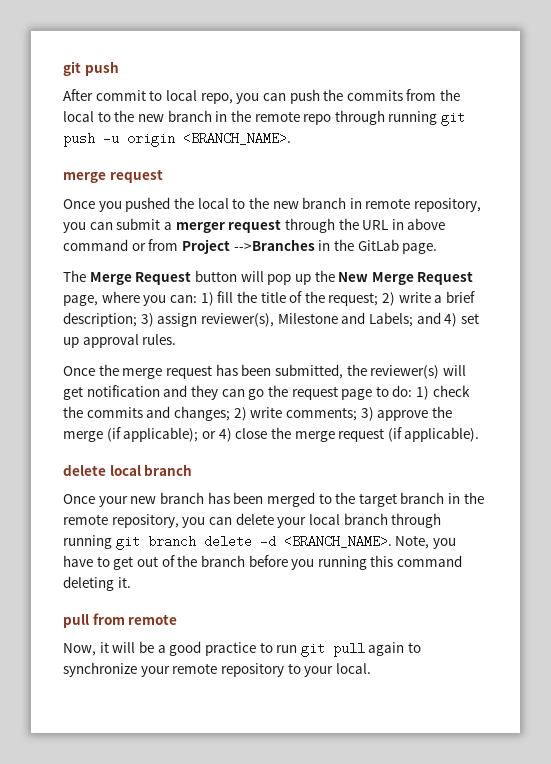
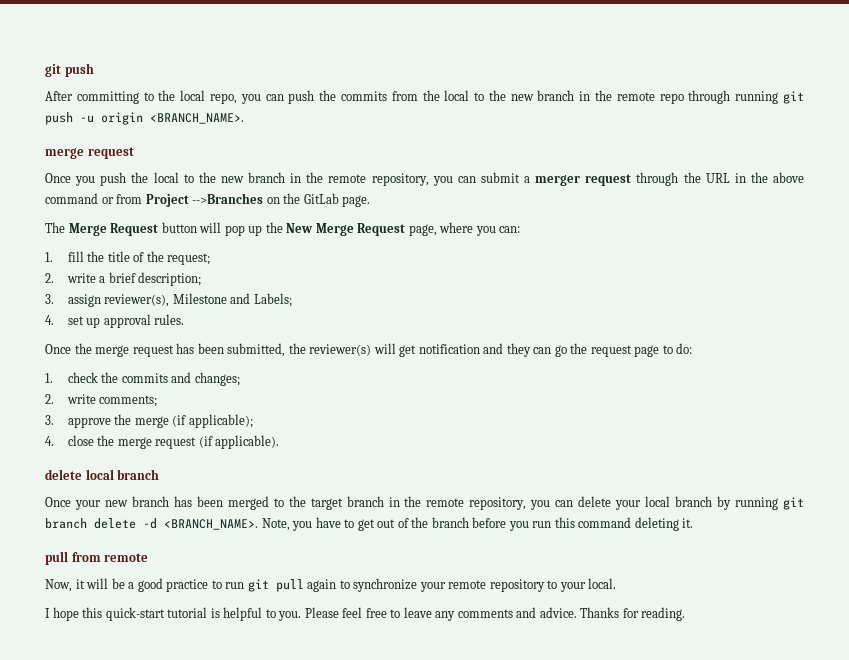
[95,90,163,101] commit to -> [76,90,176,104] committing to the
[125,197,362,212] pushed the local to the new branch in -> [100,172,324,186] push the local to the new branch in the
(404, 224) none -> [750,172,768,183] the
[318,240,331,251] in -> [266,197,280,204] on
[200,292,214,306] 1) -> [45,252,53,262] // 1.
[382,292,396,306] 2) -> [45,273,54,283] // 2.
[140,313,154,327] 3) -> [45,294,54,304] // 3.
[416,312,458,327] and 4) -> [45,315,54,325] // 4.
[416,386,430,400] 1) -> [45,373,53,383] // 1.
[233,407,247,421] 2) -> [45,394,54,404] // 2.
[360,407,374,421] 3) -> [45,415,54,425] // 3.
[201,428,232,442] or 4) -> [45,436,54,446] // 4.
[391,513,442,528] through -> [717,496,732,510] by
[317,556,367,570] running -> [532,521,552,528] run
(371, 668) none -> [45,607,686,621] // I hope this quick-start tutorial is helpful to you. Please feel free to leave any comments and advice. Thanks for reading.

